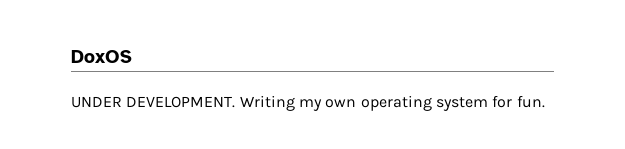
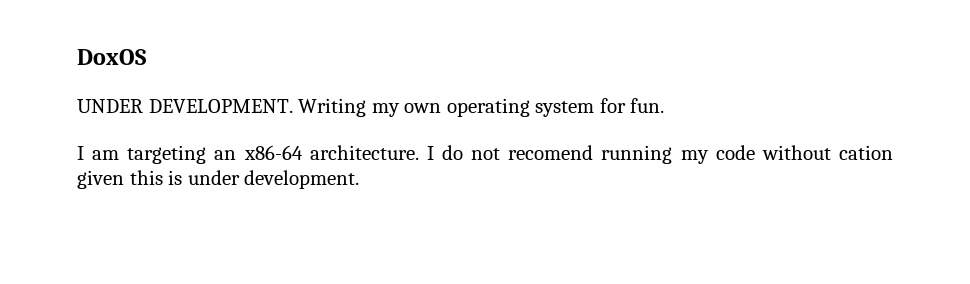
(545, 101) none -> [77,145,893,164] [77,170,360,189] // I am targeting an x86-64 architecture. I do not recomend running my code without cation given this is under development.

